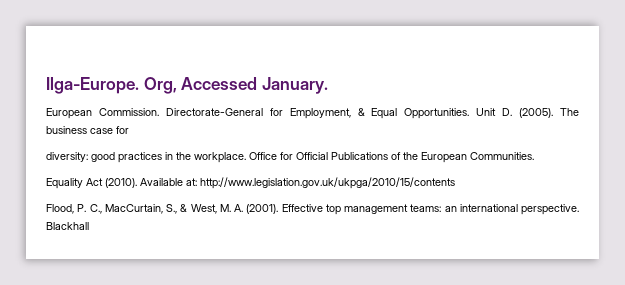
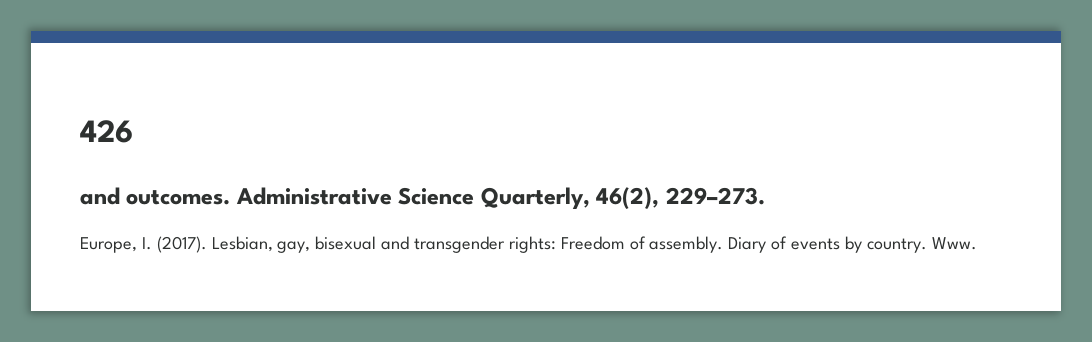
[46,77,328,94] [46,108,580,119] [46,126,129,134] [46,152,534,163] [46,177,455,189] [46,204,579,215] [46,222,89,230] Ilga-Europe. Org, Accessed January. // European Commission. Directorate-General for Employment, & Equal Opportunities. Unit D. (2005). The business case for // diversity: good practices in the workplace. Office for Official Publications of the European Communities. // Equality Act (2010). Available at: http://www.legislation.gov.uk/ukpga/2010/15/contents // Flood, P. C., MacCurtain, S., & West, M. A. (2001). Effective top management teams: an international perspective. Blackhall -> [80,120,133,143] [80,187,765,209] [80,236,977,253] 426 // and outcomes. Administrative Science Quarterly, 46(2), 229–273. // Europe, I. (2017). Lesbian, gay, bisexual and transgender rights: Freedom of assembly. Diary of events by country. Www.

